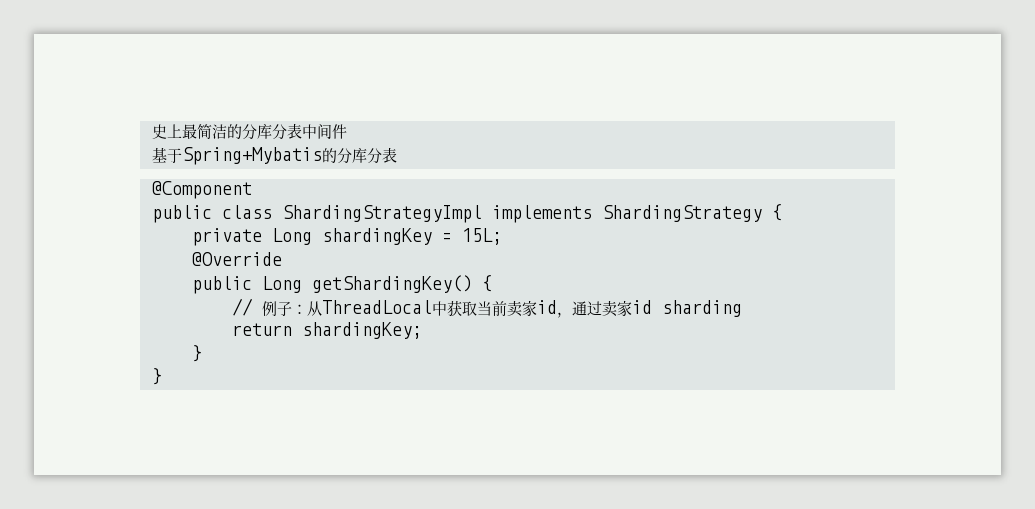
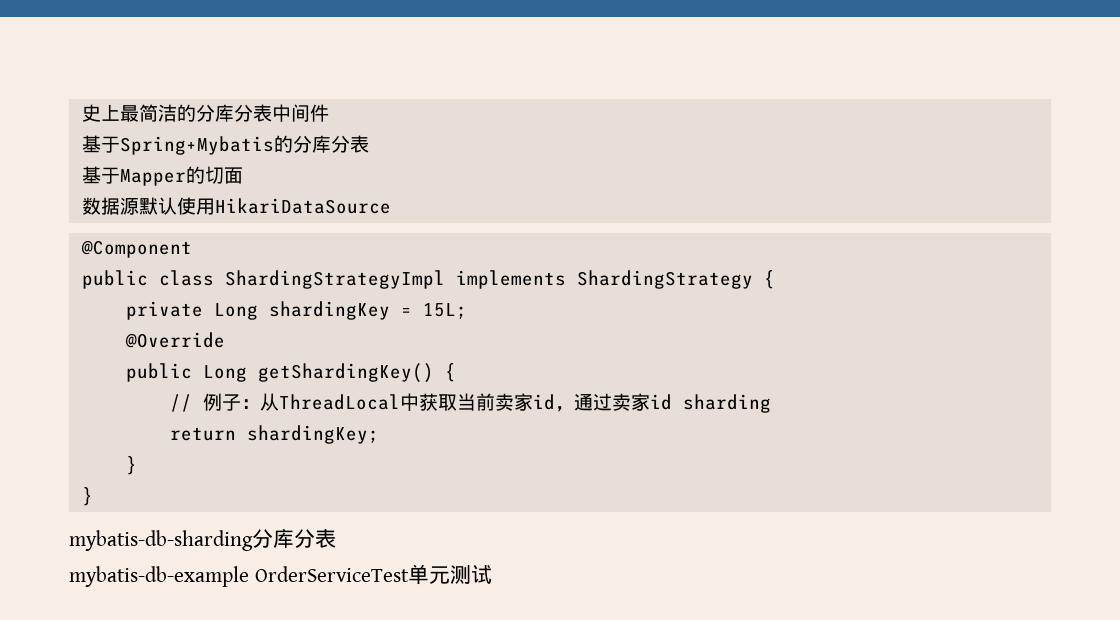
(397, 155) none -> [81,166,243,186] [81,197,391,215] // 基于Mapper的切面 // 数据源默认使用HikariDataSource
(162, 376) none -> [69,528,336,551] [69,564,492,587] // mybatis-db-sharding分库分表 // mybatis-db-example OrderServiceTest单元测试

